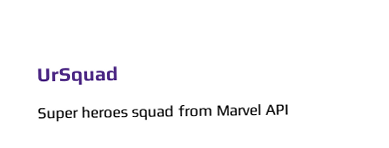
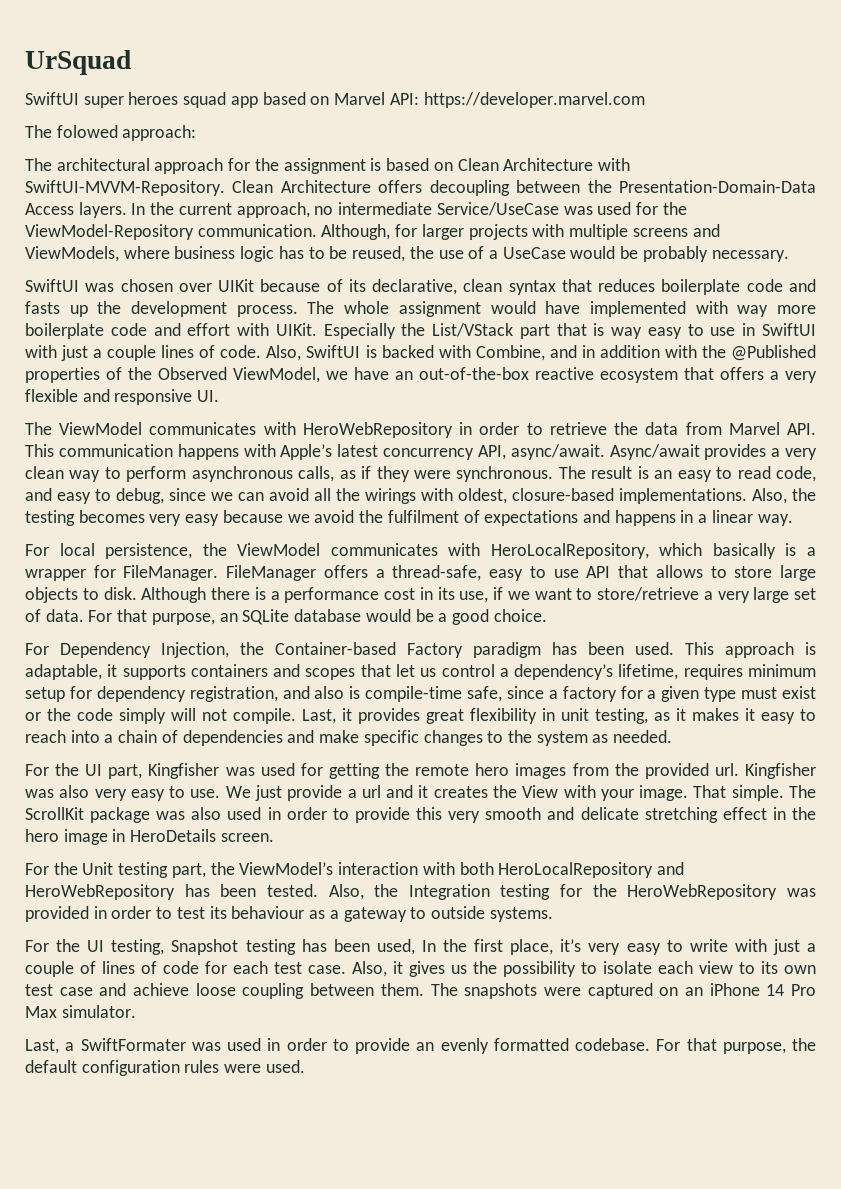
[37,103,289,123] Super heroes squad from Marvel API -> [25,92,645,108] [25,125,197,141] [25,158,630,174] [25,180,817,196] [25,202,687,218] [25,224,720,240] [25,246,789,262] [25,279,816,295] [25,301,817,317] [25,323,816,339] [25,345,816,361] [25,367,817,383] [25,389,220,405] [25,422,817,438] [25,444,818,460] [25,466,817,482] [25,488,816,504] [25,510,793,526] [25,543,816,559] [25,565,817,581] [25,587,816,603] [25,609,547,625] [25,642,816,658] [25,664,817,680] [25,686,816,702] [25,708,816,724] [25,730,673,746] [25,763,817,779] [25,785,817,801] [25,807,816,823] [25,829,274,845] [25,862,684,878] [25,884,816,900] [25,906,553,922] [25,939,817,955] [25,961,816,977] [25,983,816,999] [25,1005,136,1018] [25,1038,816,1054] [25,1060,305,1076] SwiftUI super heroes squad app based on Marvel API: https://developer.marvel.com // The folowed approach: // The architectural approach for the assignment is based on Clean Architecture with SwiftUI-MVVM-Repository. Clean Architecture offers decoupling between the Presentation-Domain-Data Access layers. In the current approach, no intermediate Service/UseCase was used for the ViewModel-Repository communication. Although, for larger projects with multiple screens and ViewModels, where business logic has to be reused, the use of a UseCase would be probably necessary. // SwiftUI was chosen over UIKit because of its declarative, clean syntax that reduces boilerplate code and fasts up the development process. The whole assignment would have implemented with way more boilerplate code and effort with UIKit. Especially the List/VStack part that is way easy to use in SwiftUI with just a couple lines of code. Also, SwiftUI is backed with Combine, and in addition with the @Published properties of the Observed ViewModel, we have an out-of-the-box reactive ecosystem that offers a very flexible and responsive UI. // The ViewModel communicates with HeroWebRepository in order to retrieve the data from Marvel API. This communication happens with Apple’s latest concurrency API, async/await. Async/await provides a very clean way to perform asynchronous calls, as if they were synchronous. The result is an easy to read code, and easy to debug, since we can avoid all the wirings with oldest, closure-based implementations. Also, the testing becomes very easy because we avoid the fulfilment of expectations and happens in a linear way. // For local persistence, the ViewModel communicates with HeroLocalRepository, which basically is a wrapper for FileManager. FileManager offers a thread-safe, easy to use API that allows to store large objects to disk. Although there is a performance cost in its use, if we want to store/retrieve a very large set of data. For that purpose, an SQLite database would be a good choice. // For Dependency Injection, the Container-based Factory paradigm has been used. This approach is adaptable, it supports containers and scopes that let us control a dependency’s lifetime, requires minimum setup for dependency registration, and also is compile-time safe, since a factory for a given type must exist or the code simply will not compile. Last, it provides great flexibility in unit testing, as it makes it easy to reach into a chain of dependencies and make specific changes to the system as needed. // For the UI part, Kingfisher was used for getting the remote hero images from the provided url. Kingfisher was also very easy to use. We just provide a url and it creates the View with your image. That simple. The ScrollKit package was also used in order to provide this very smooth and delicate stretching effect in the hero image in HeroDetails screen. // For the Unit testing part, the ViewModel’s interaction with both HeroLocalRepository and HeroWebRepository has been tested. Also, the Integration testing for the HeroWebRepository was provided in order to test its behaviour as a gateway to outside systems. // For the UI testing, Snapshot testing has been used, In the first place, it’s very easy to write with just a couple of lines of code for each test case. Also, it gives us the possibility to isolate each view to its own test case and achieve loose coupling between them. The snapshots were captured on an iPhone 14 Pro Max simulator. // Last, a SwiftFormater was used in order to provide an evenly formatted codebase. For that purpose, the default configuration rules were used.

